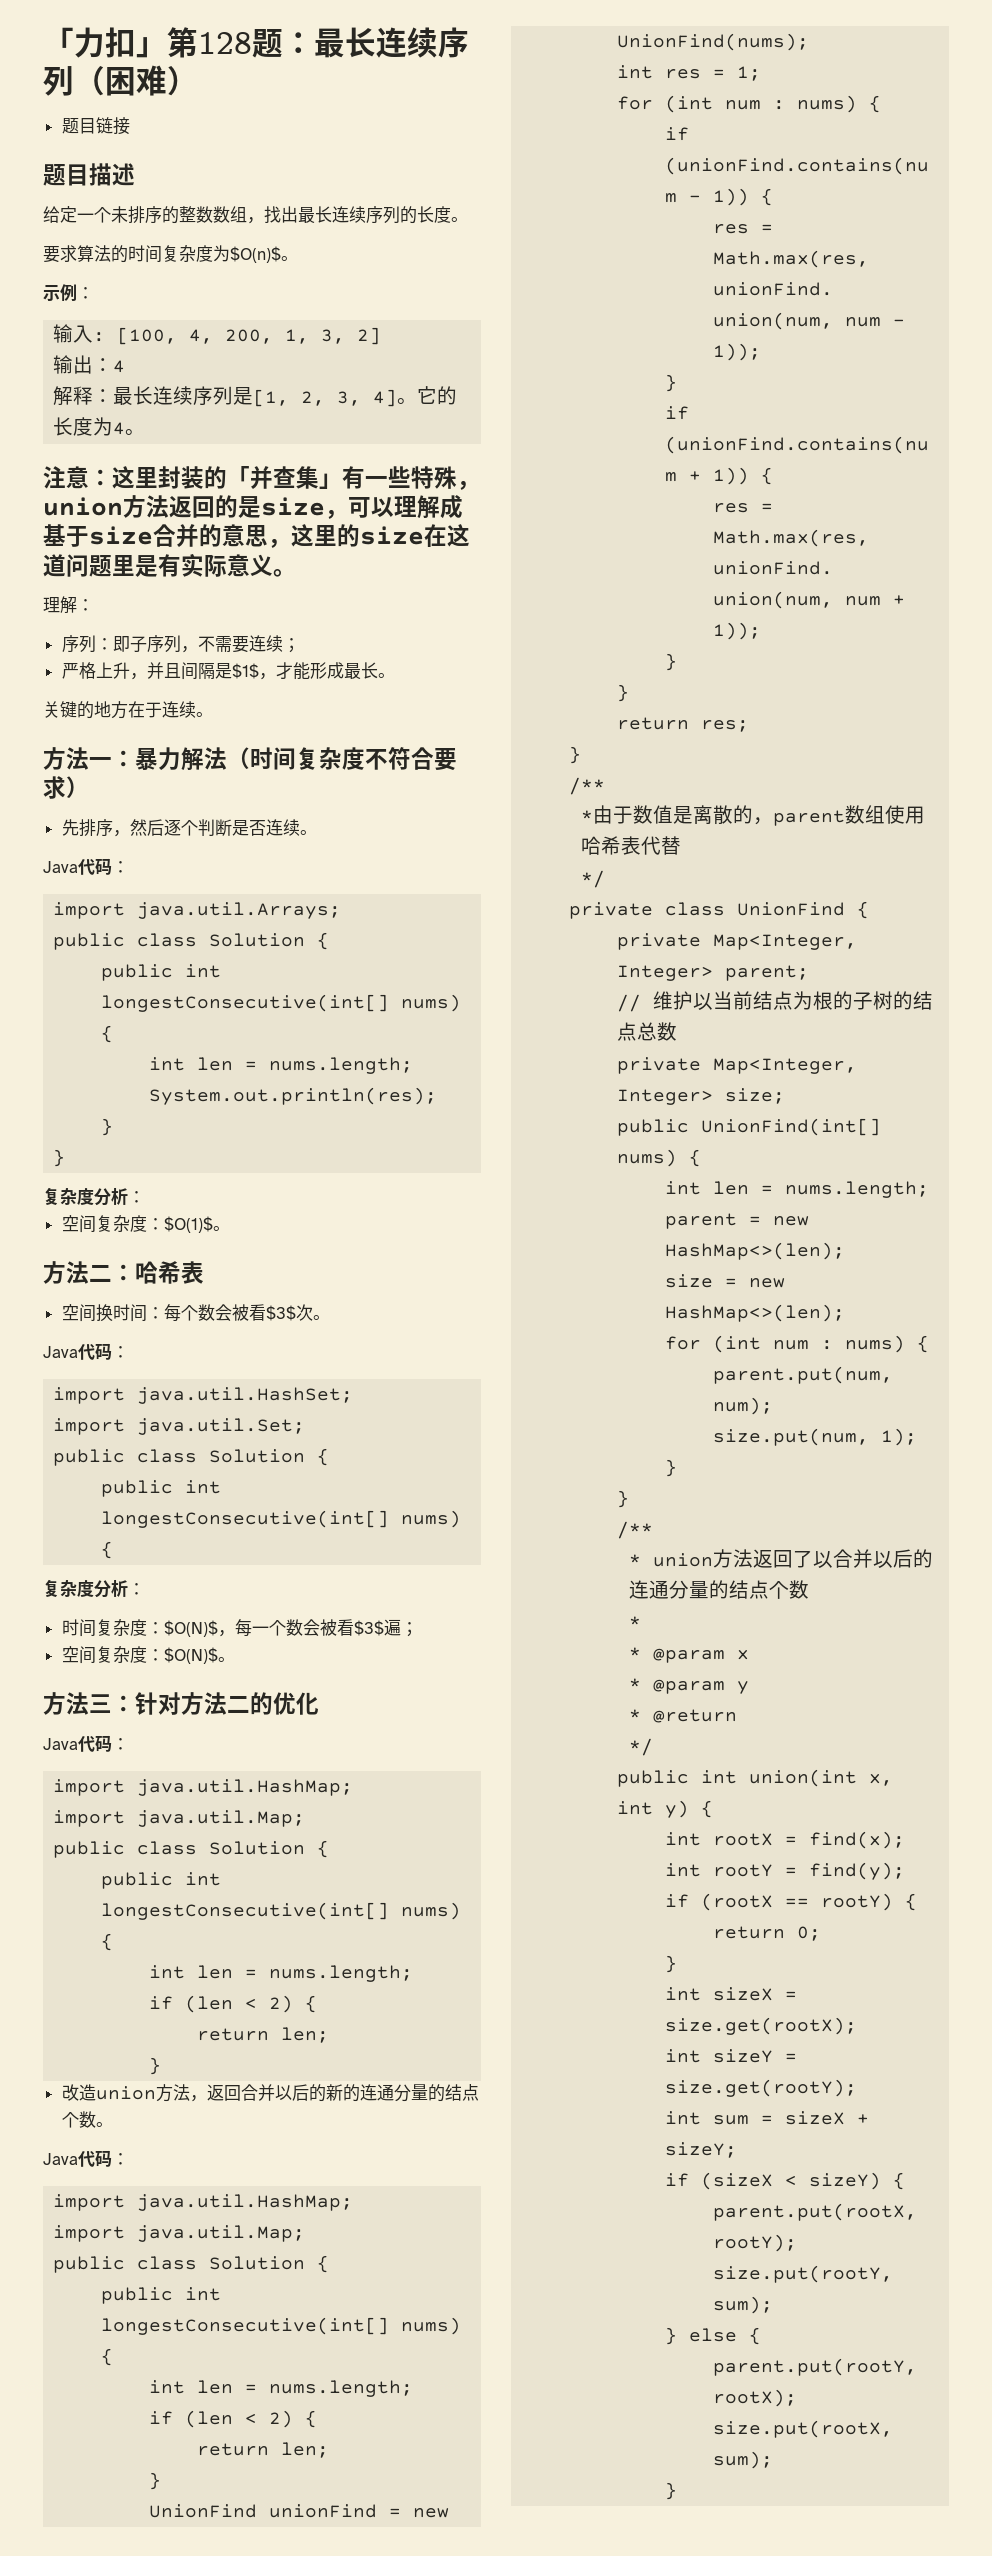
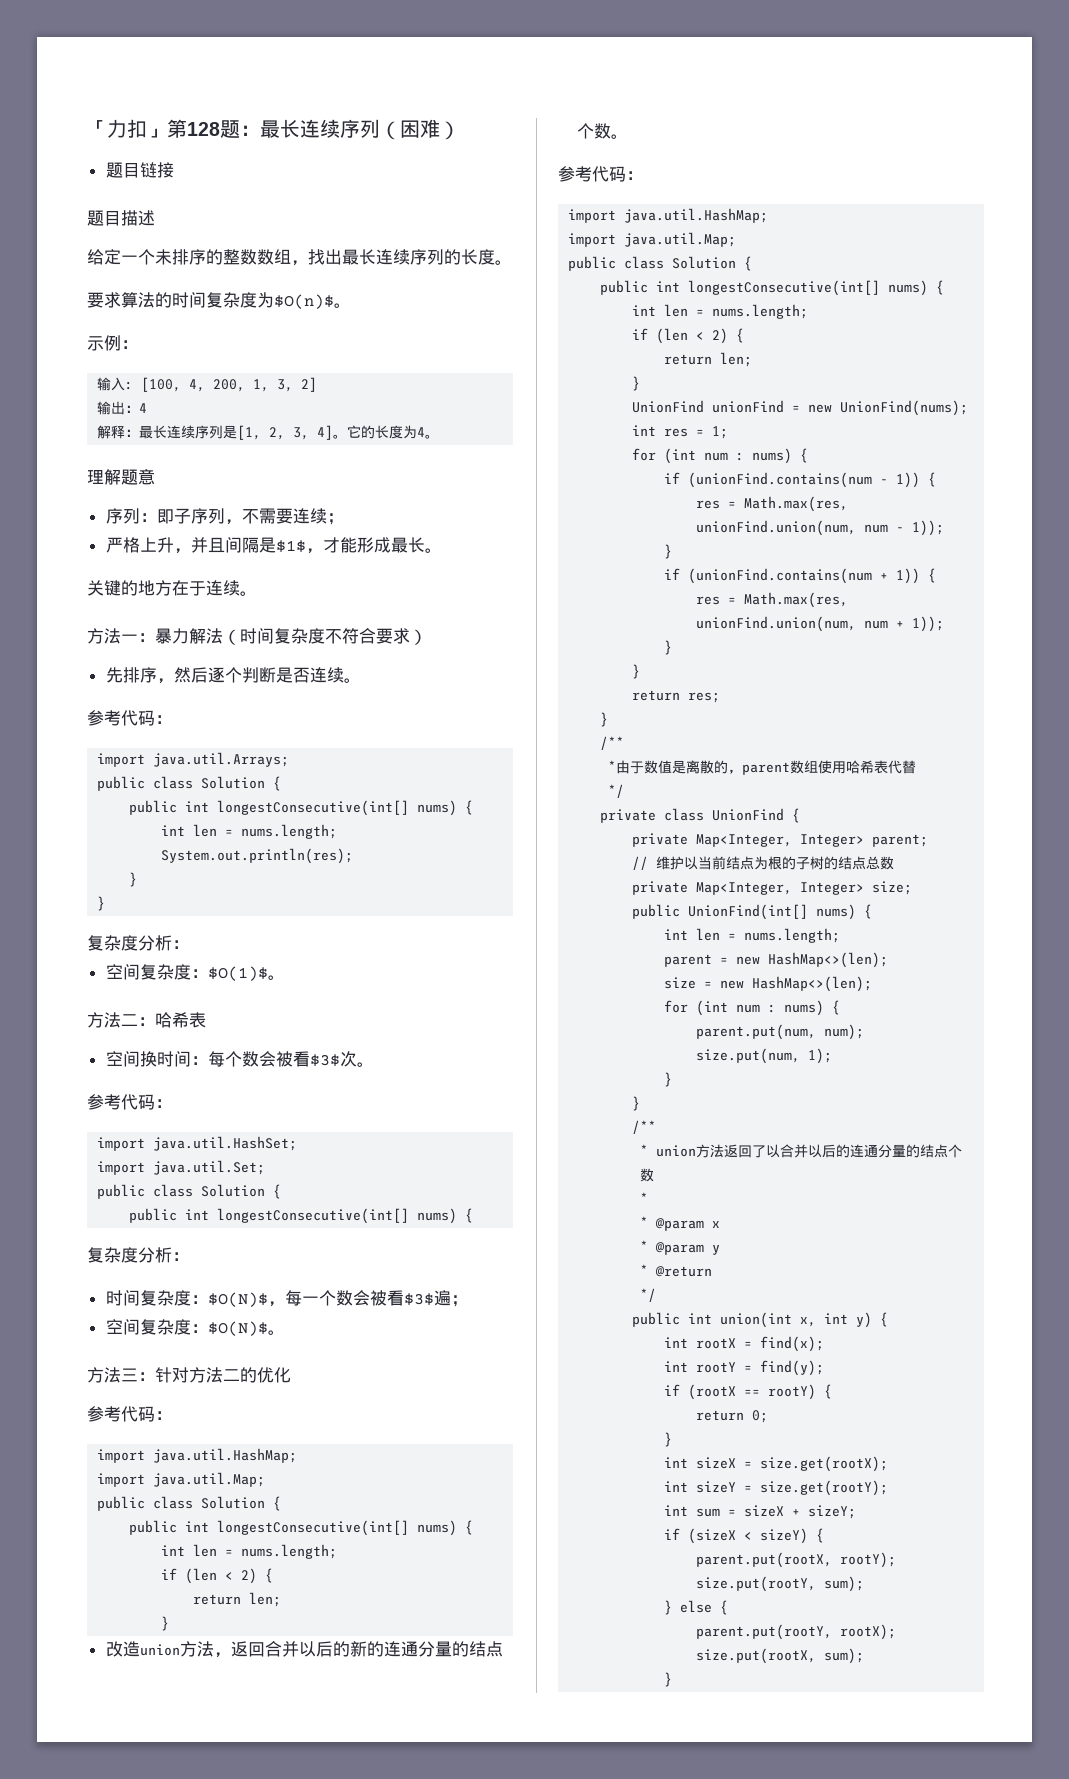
[43,466,480,490] [43,495,463,519] [43,524,470,548] [43,553,296,577] [43,596,94,614] 注意：这里封装的「并查集」有一些特殊，union方法返回的是size，可以理解成基于size合并的意思，这里的size在这道问题里是有实际意义。 // 理解： -> [87,469,155,485] 理解题意
[43,861,78,873] Java -> [87,710,121,726] 参考
[43,1346,78,1358] Java -> [87,1094,121,1110] 参考
[43,1738,78,1750] Java -> [87,1406,121,1422] 参考
[43,2153,78,2165] Java -> [558,166,592,182] 参考

